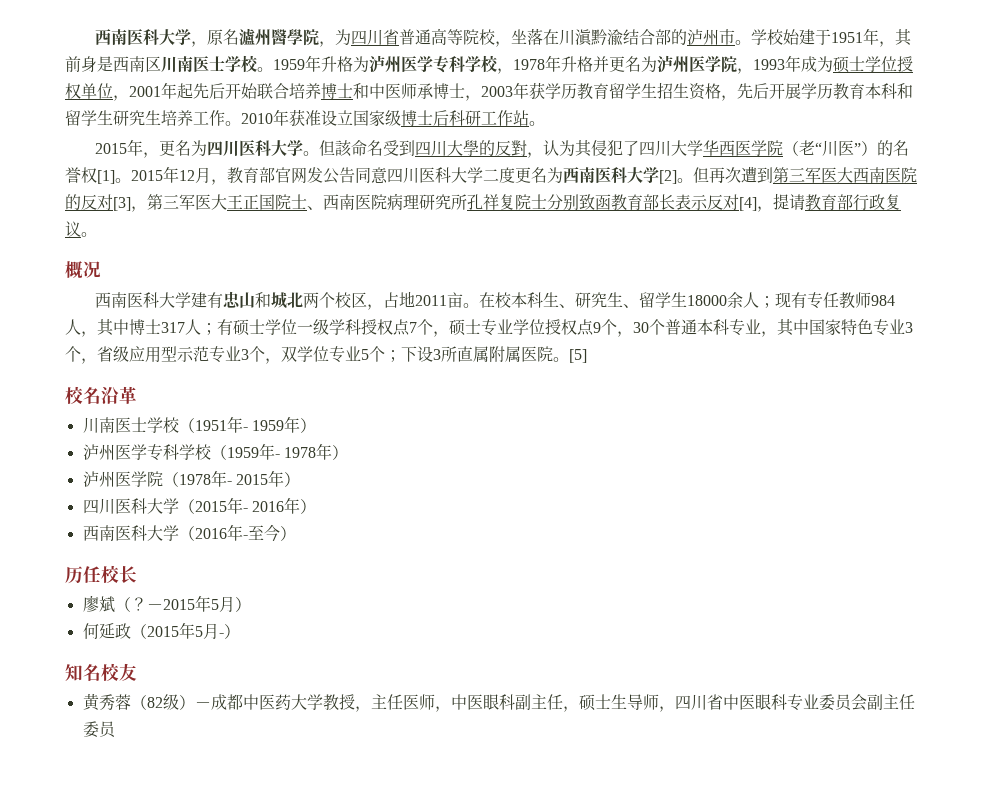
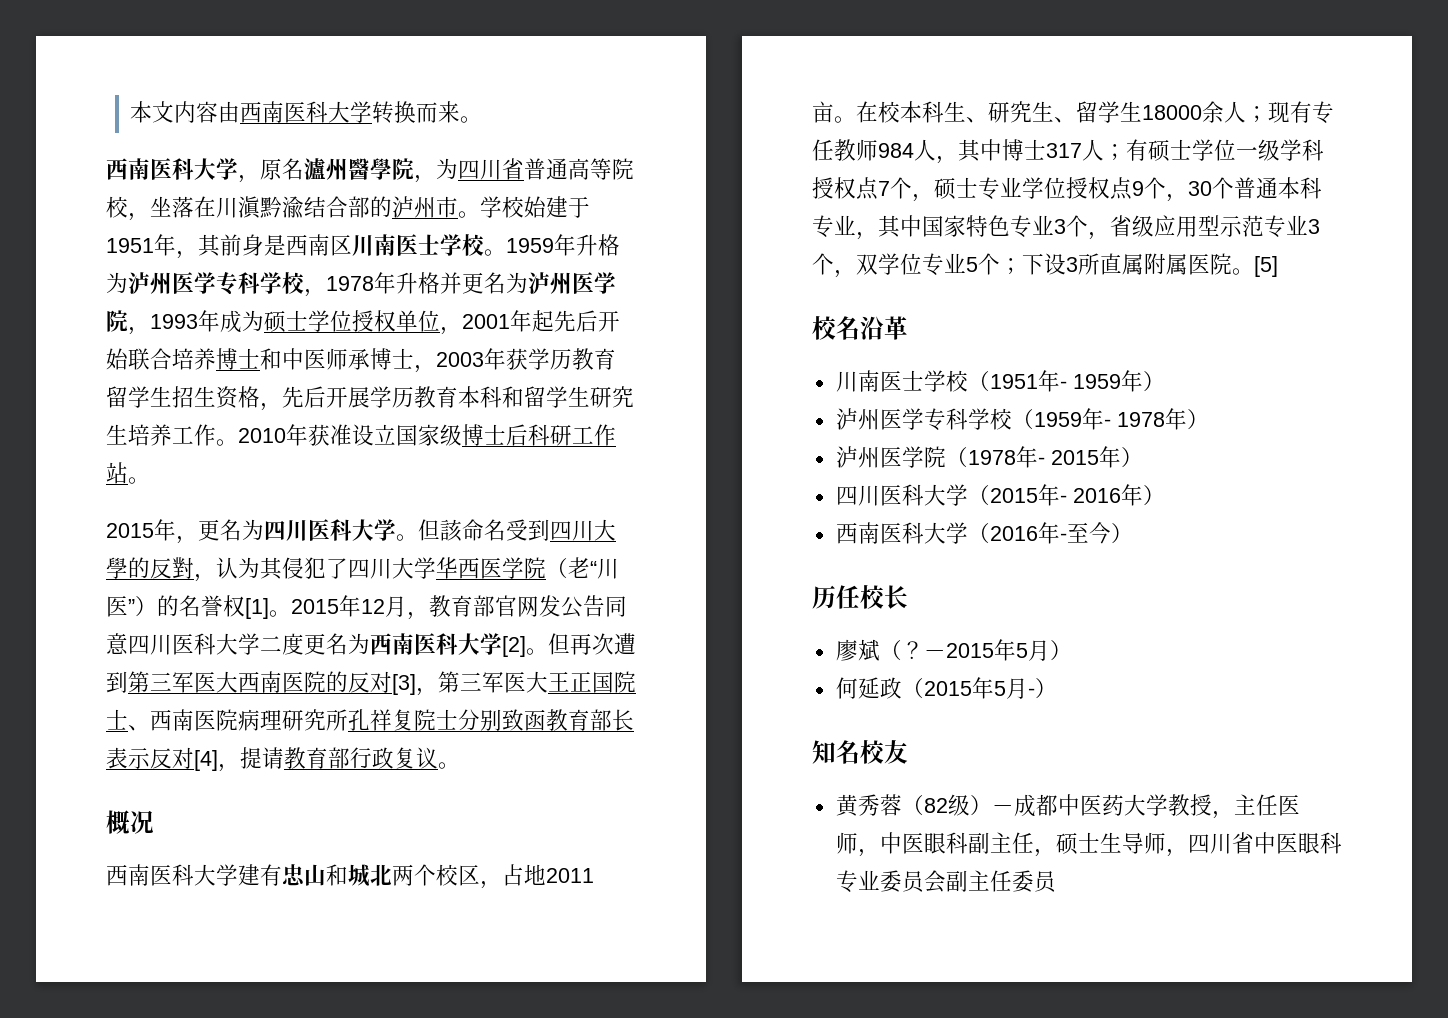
(94, 37) none -> [130,101,483,124] 本文内容由西南医科大学转换而来。 //

